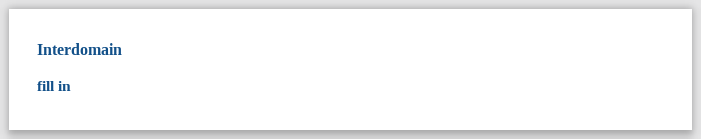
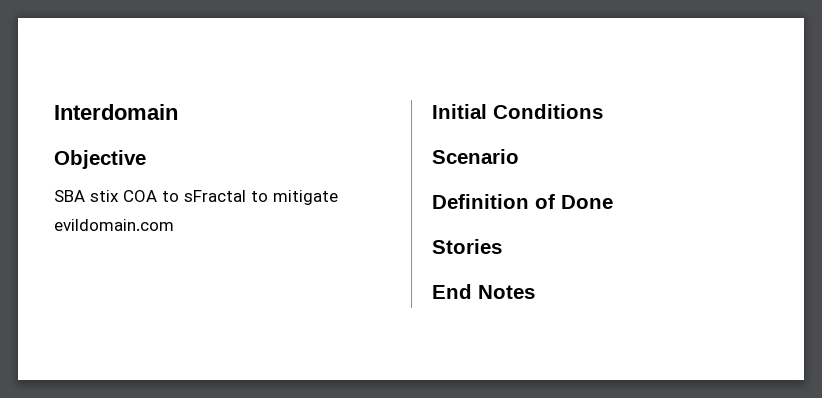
[37,81,72,91] fill in -> [54,150,146,169] [54,190,338,205] [54,219,174,231] [432,104,603,119] [432,149,519,164] [432,194,613,209] [432,239,502,254] [432,284,535,299] Objective // SBA stix COA to sFractal to mitigate evildomain.com // Initial Conditions // Scenario // Definition of Done // Stories // End Notes

